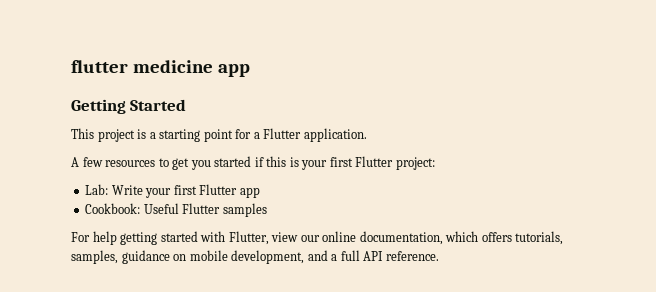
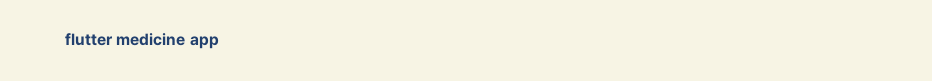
[71,99,187,114] [71,128,367,142] [71,156,435,170] [85,184,260,198] [85,203,267,217] [71,231,564,245] [71,250,439,264] // Getting Started // This project is a starting point for a Flutter application. // A few resources to get you started if this is your first Flutter project: // Lab: Write your first Flutter app // Cookbook: Useful Flutter samples // For help getting started with Flutter, view our online documentation, which offers tutorials, samples, guidance on mobile development, and a full API reference. -> (219, 42) none

